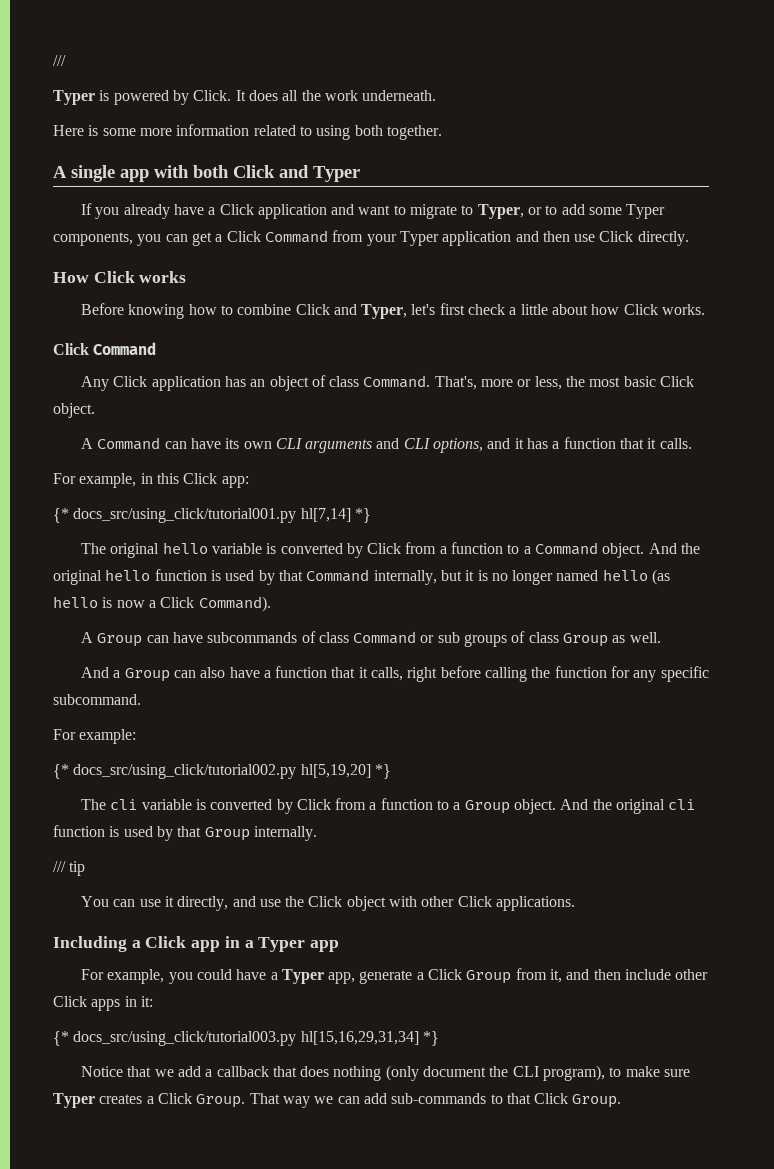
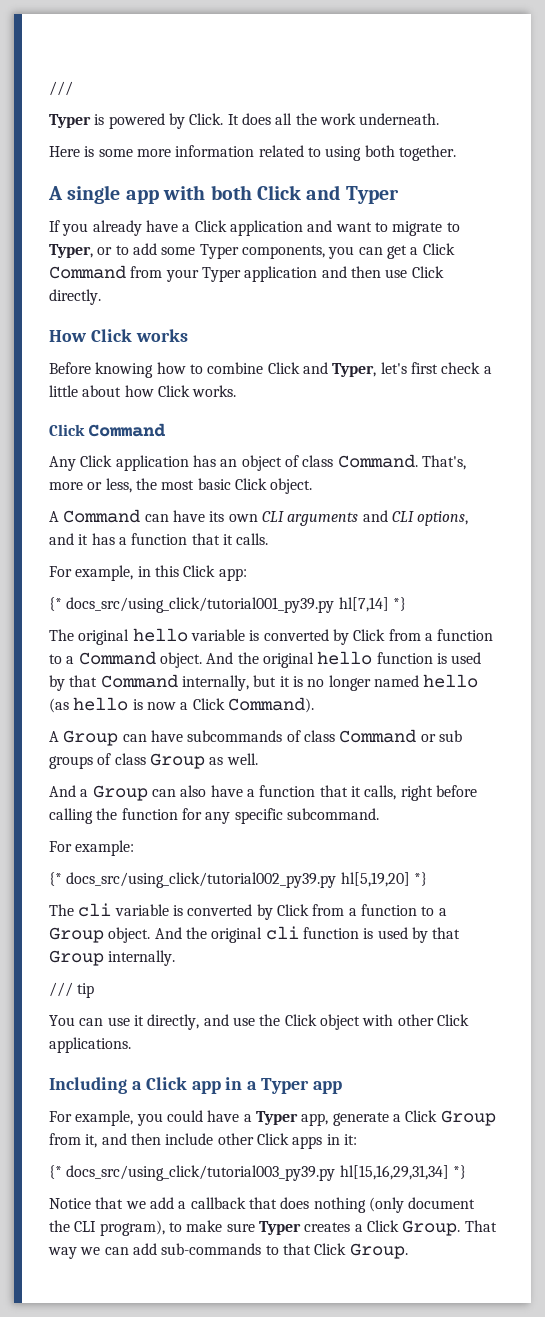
[73,508,297,523] docs_src/using_click/tutorial001.py -> [66,597,335,613] docs_src/using_click/tutorial001_py39.py
[73,764,297,779] docs_src/using_click/tutorial002.py -> [66,872,337,888] docs_src/using_click/tutorial002_py39.py
[73,1031,297,1046] docs_src/using_click/tutorial003.py -> [66,1165,336,1181] docs_src/using_click/tutorial003_py39.py

